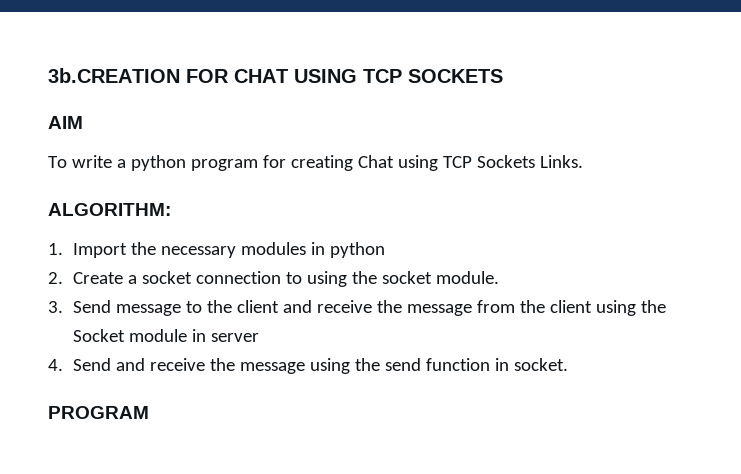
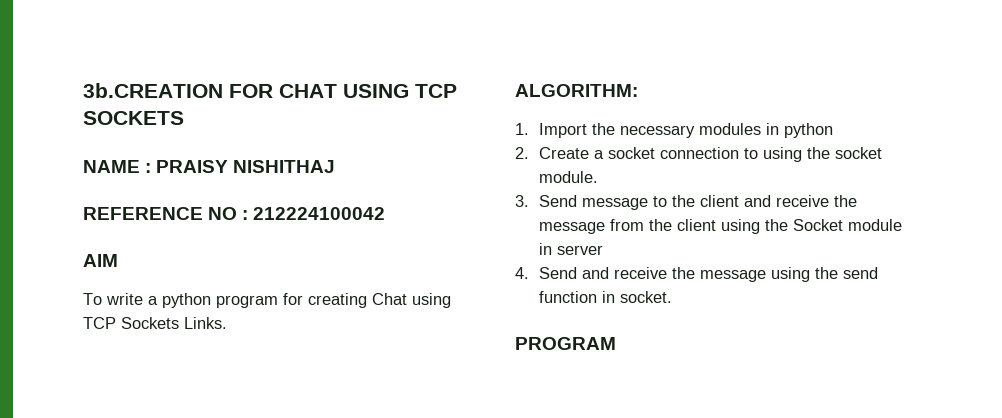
(503, 76) none -> [83,160,336,173] [83,207,386,220] // NAME : PRAISY NISHITHAJ // REFERENCE NO : 212224100042

